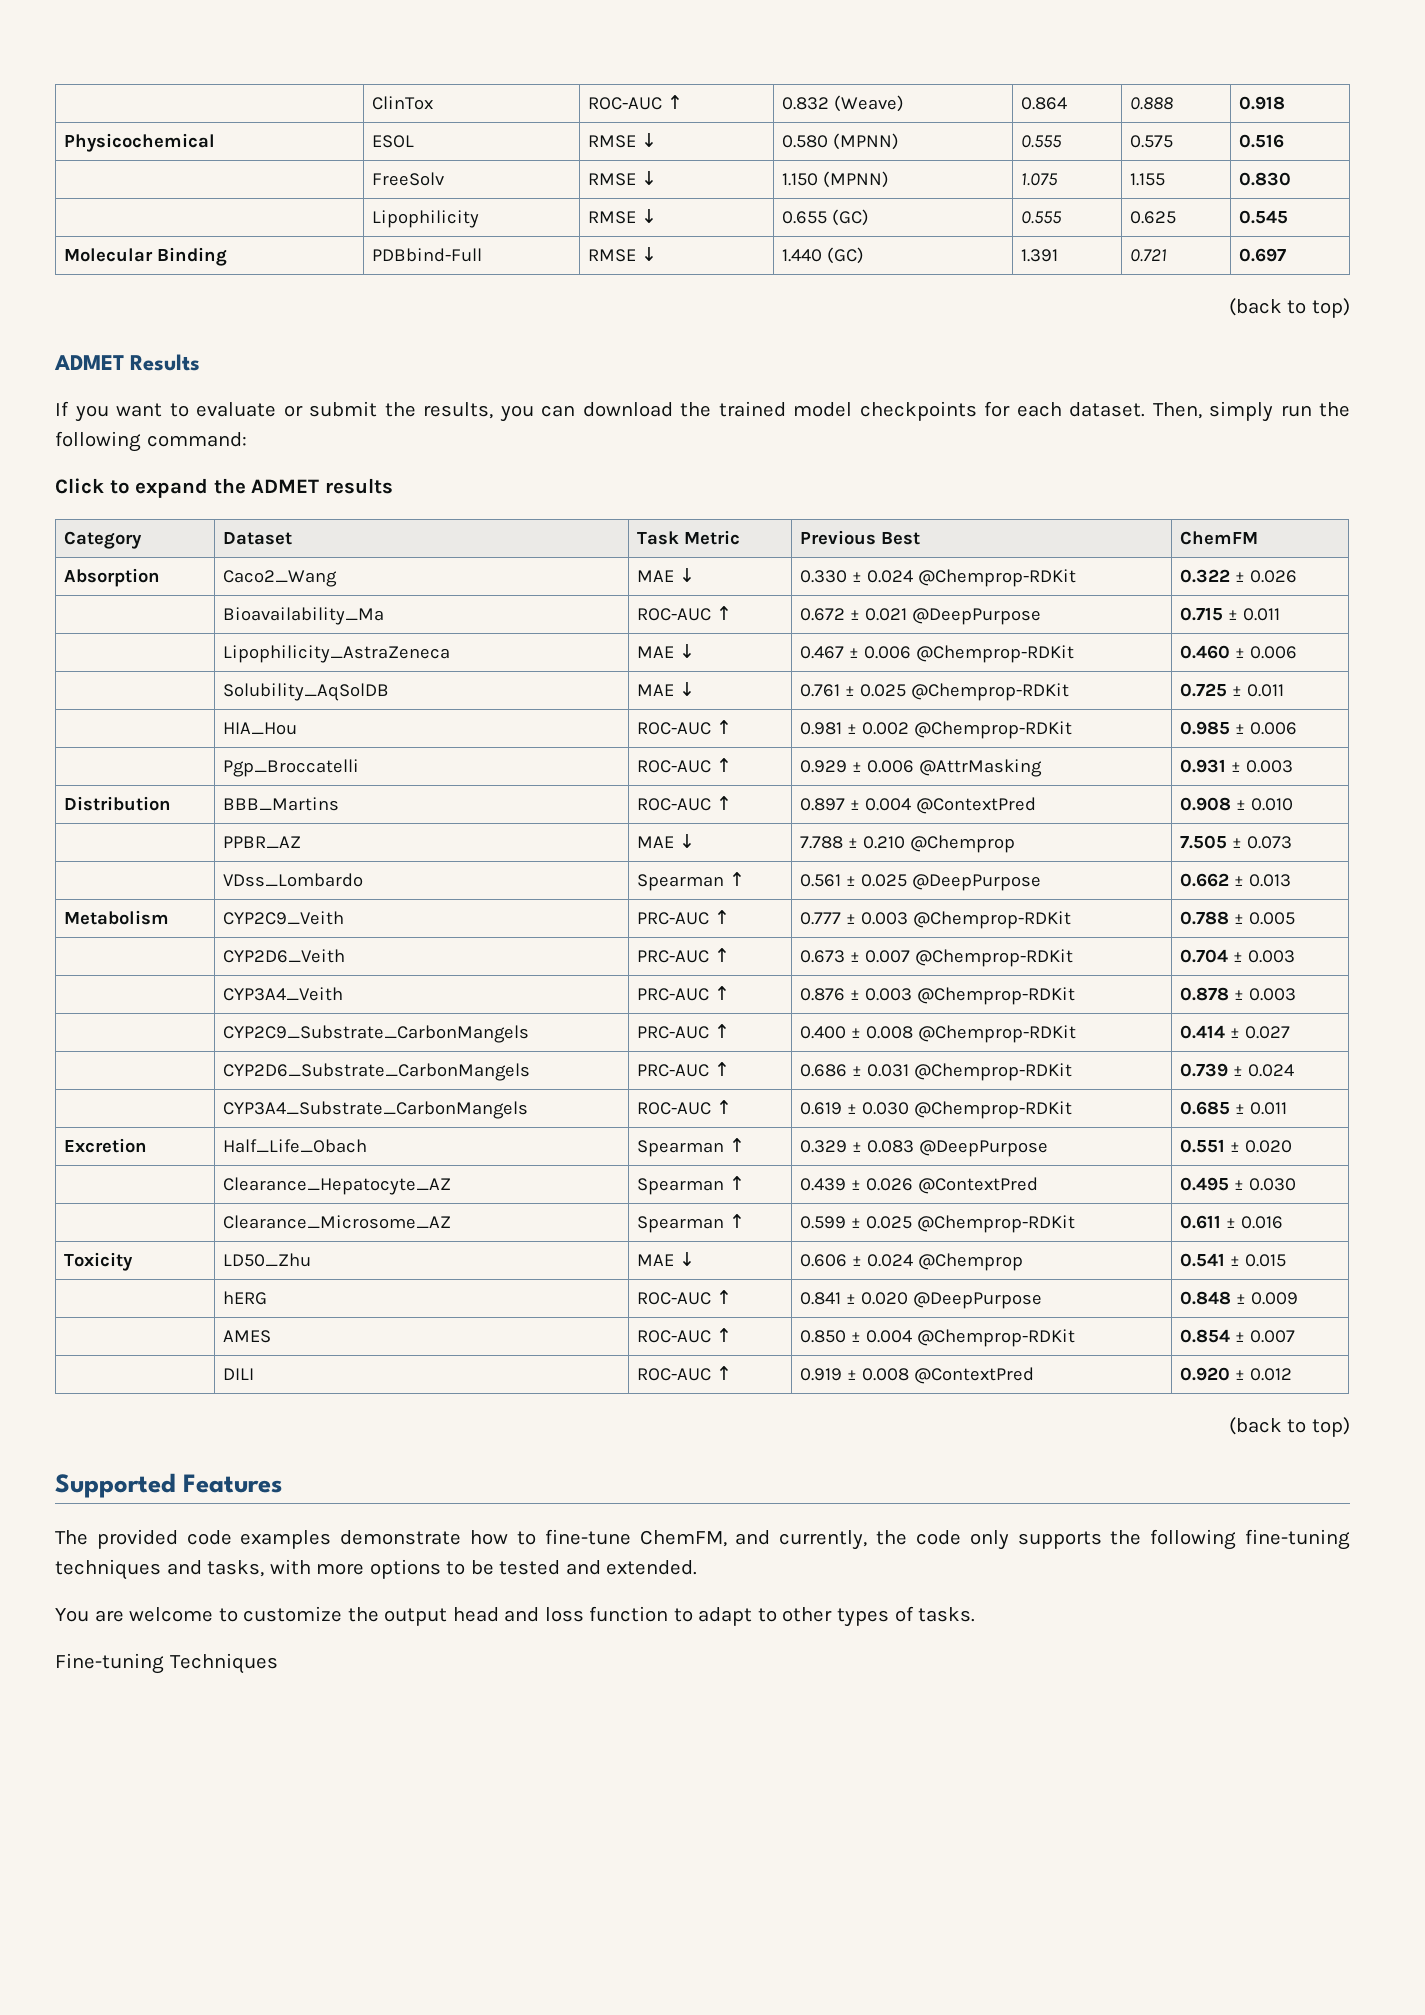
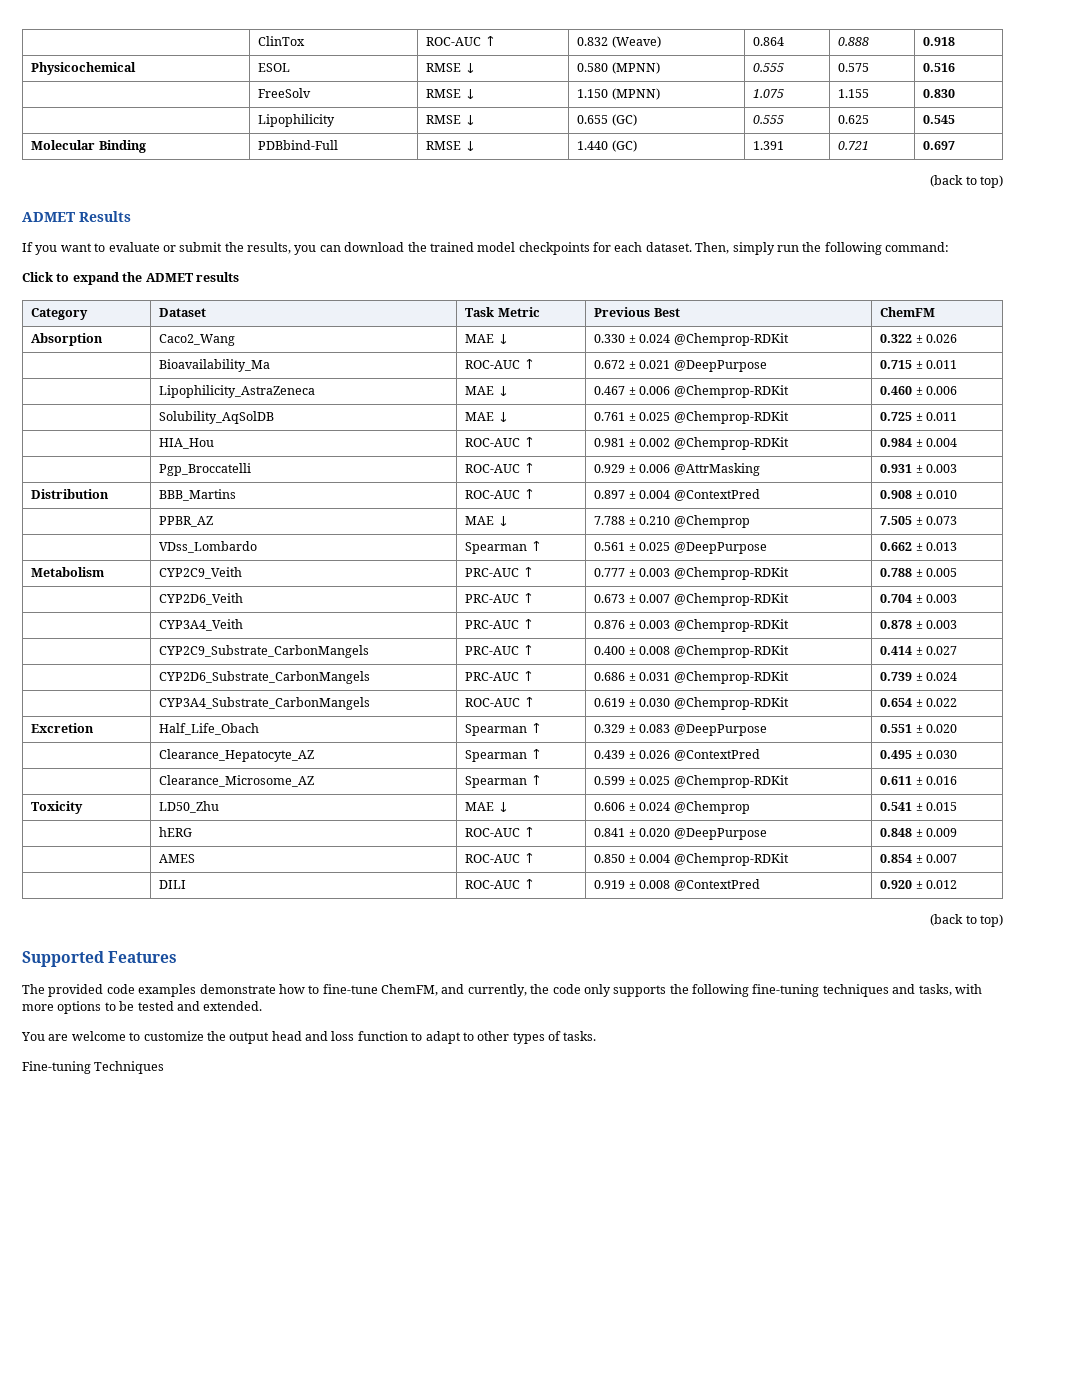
[1179,721,1297,735] 0.985 ± 0.006 -> [880,438,958,447] 0.984 ± 0.004
[1179,1101,1287,1115] 0.685 ± 0.011 -> [880,698,958,707] 0.654 ± 0.022

